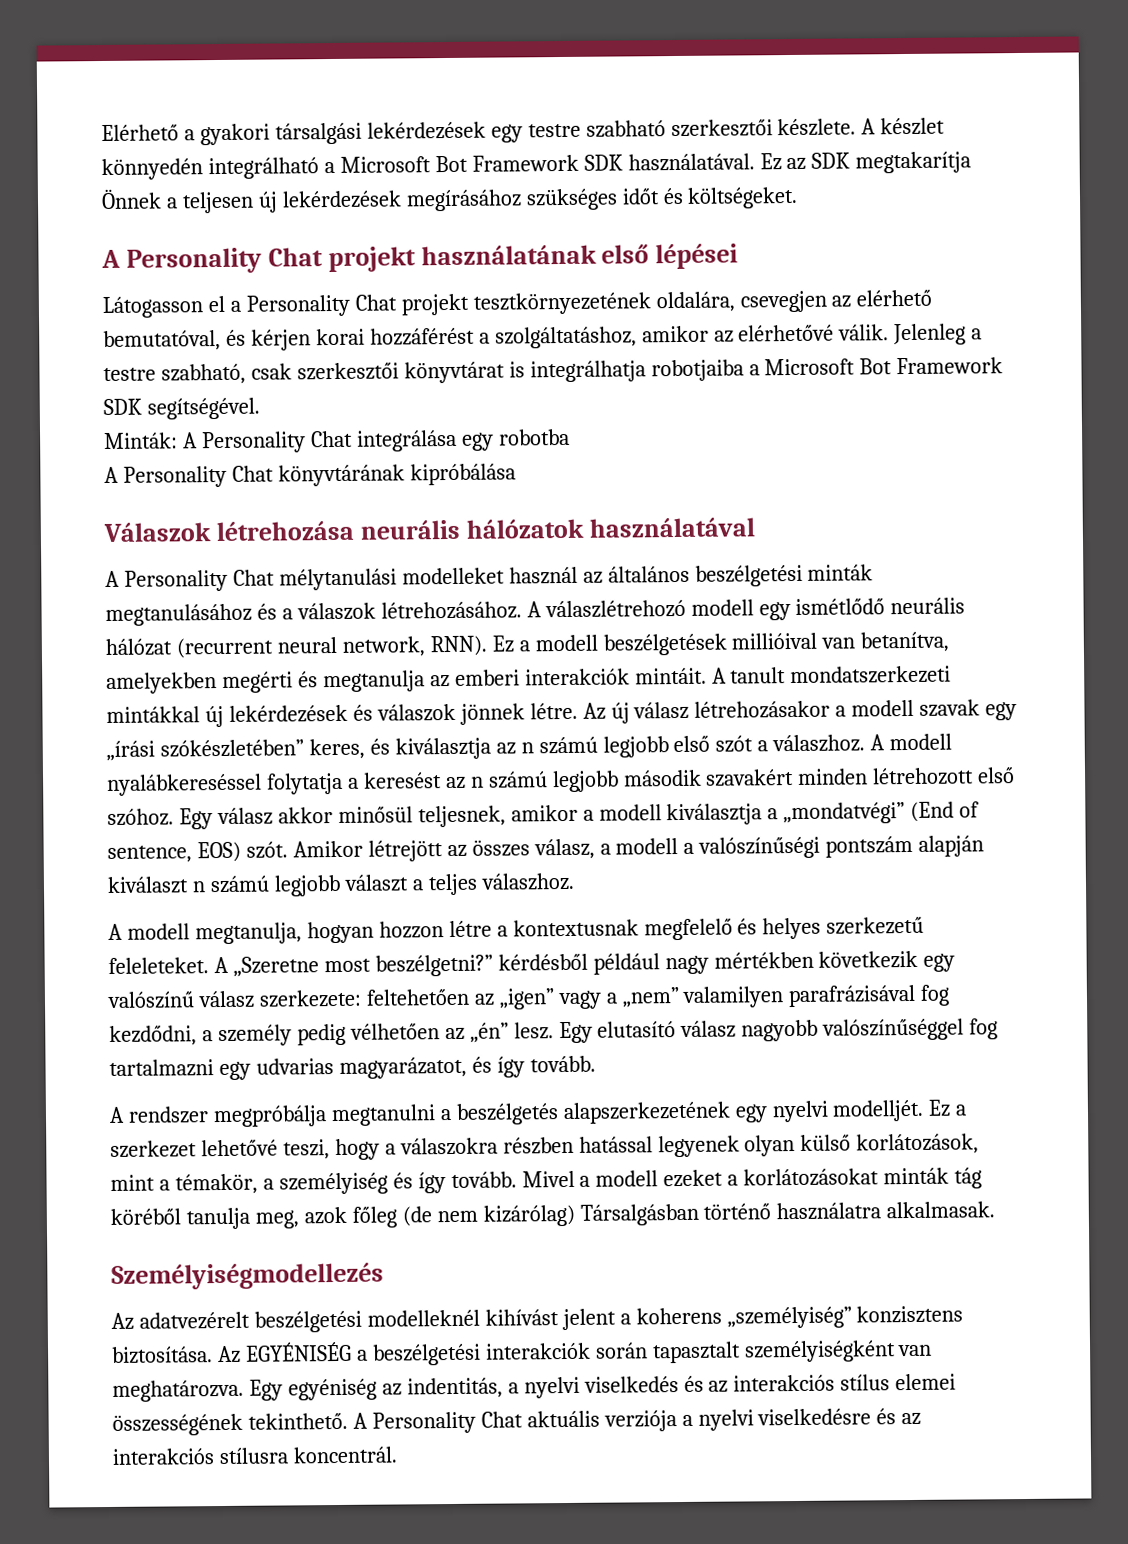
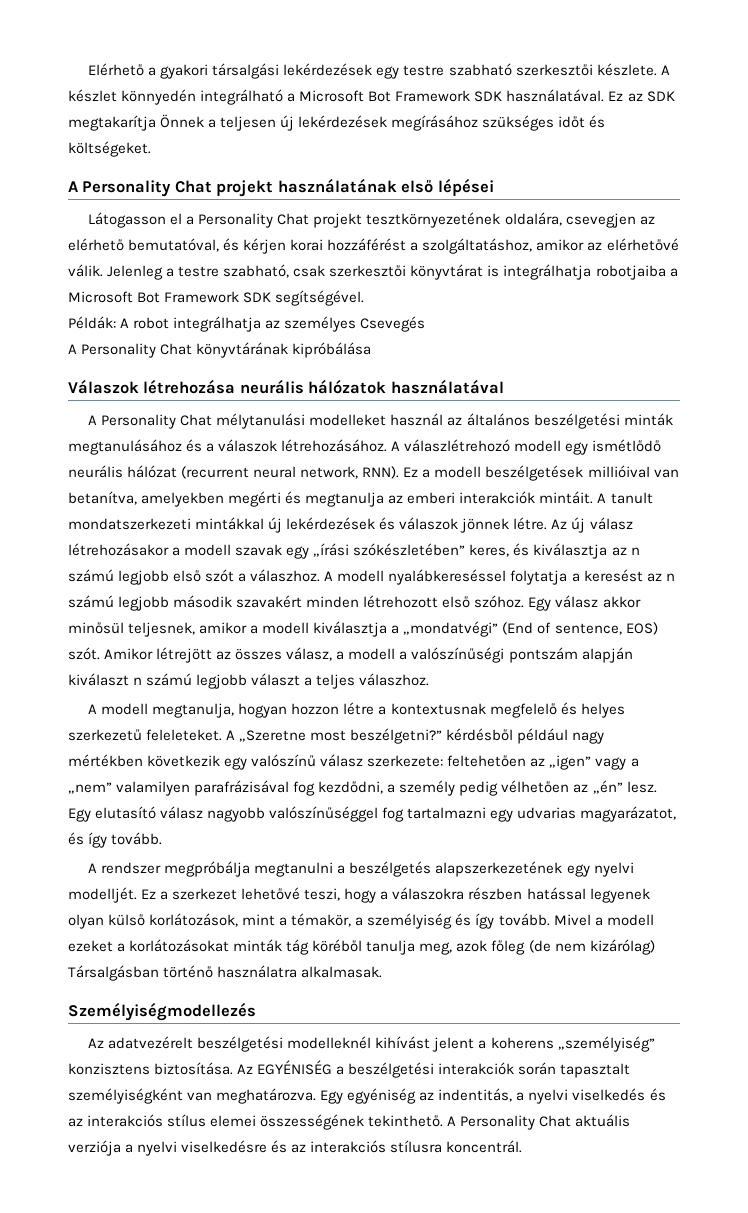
[104,428,570,454] Minták: A Personality Chat integrálása egy robotba -> [68,316,426,332] Példák: A robot integrálhatja az személyes Csevegés

